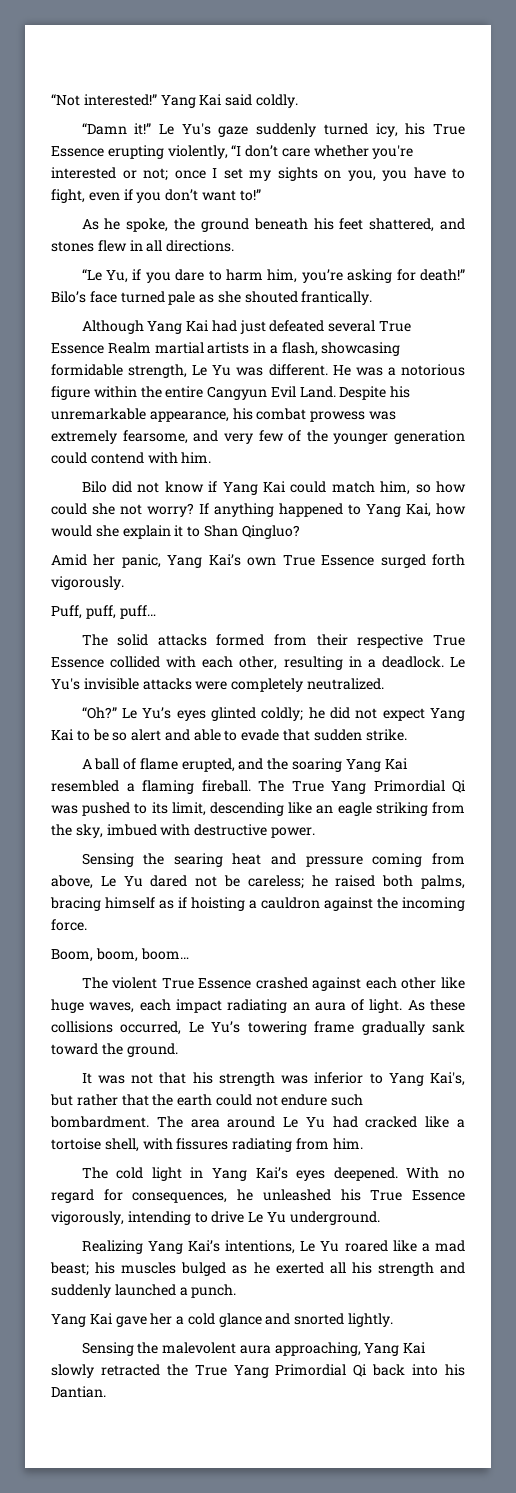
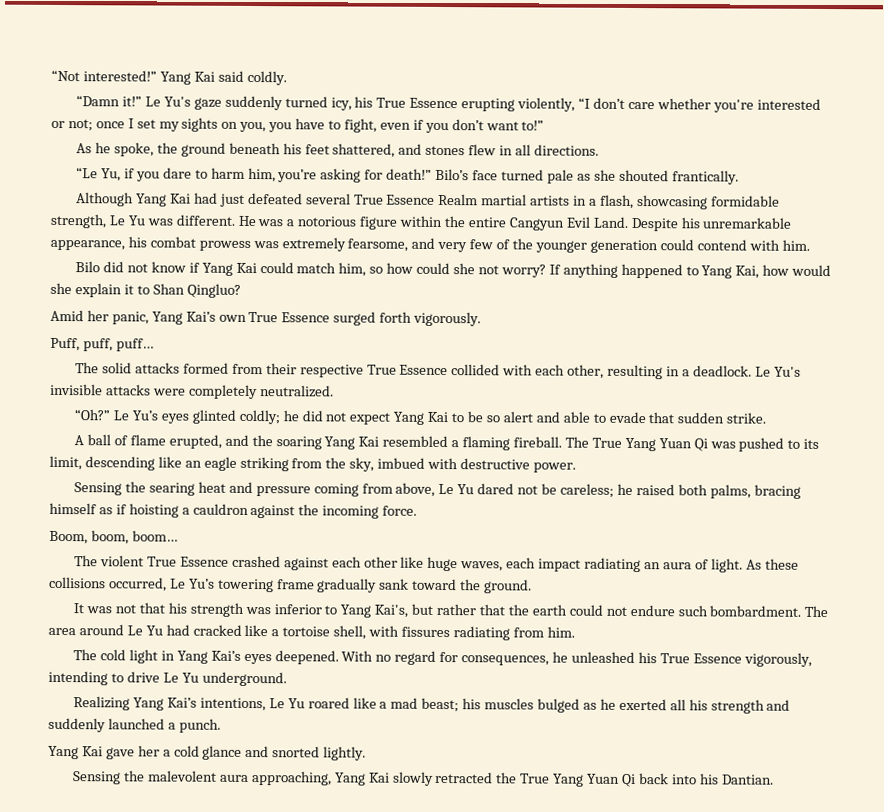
[373,780,445,792] Primordial -> [658,438,692,449] Yuan
[275,1364,347,1376] Primordial -> [587,773,621,784] Yuan

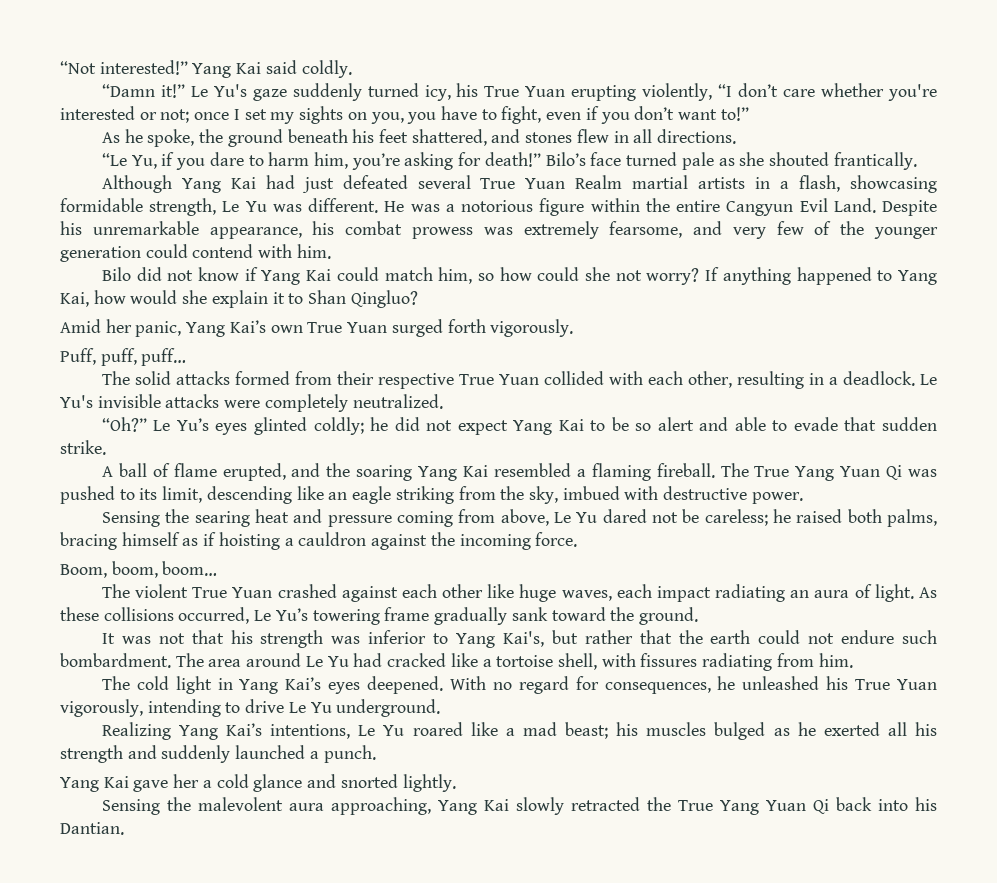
[409,97,459,109] Essence -> [525,86,566,97] Yuan
[386,194,436,205] Essence -> [525,178,566,189] Yuan
[281,312,331,323] Essence -> [347,322,388,333] Yuan
[399,364,449,376] Essence -> [498,374,539,385] Yuan
[179,556,229,567] Essence -> [232,587,273,598] Yuan
[692,653,742,664] Essence -> [897,679,938,690] Yuan

